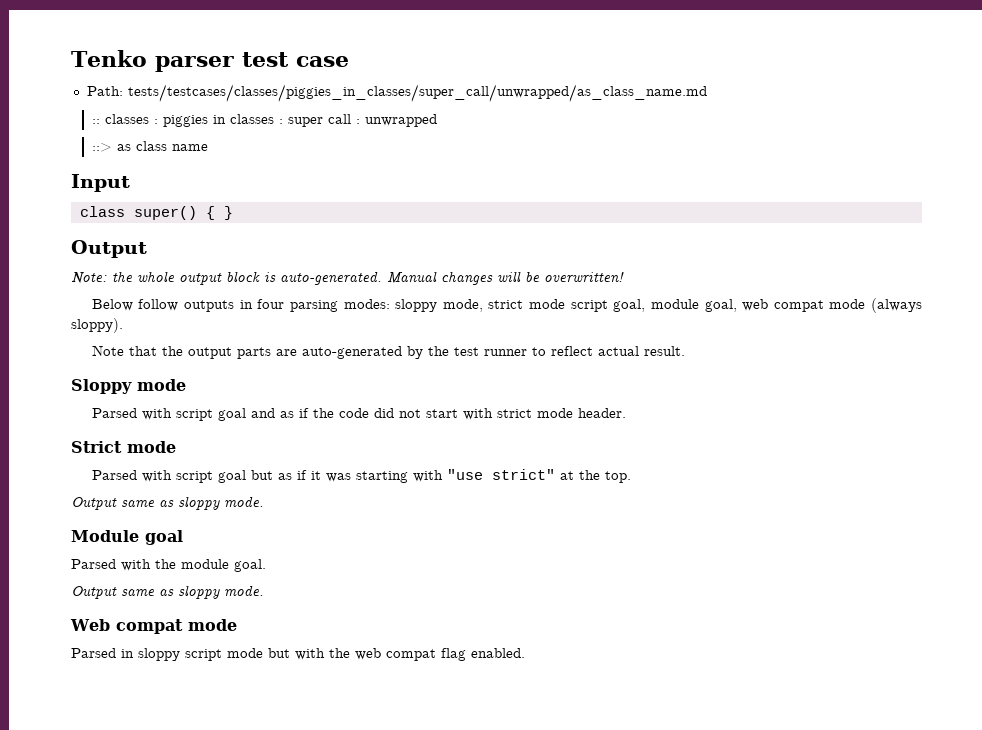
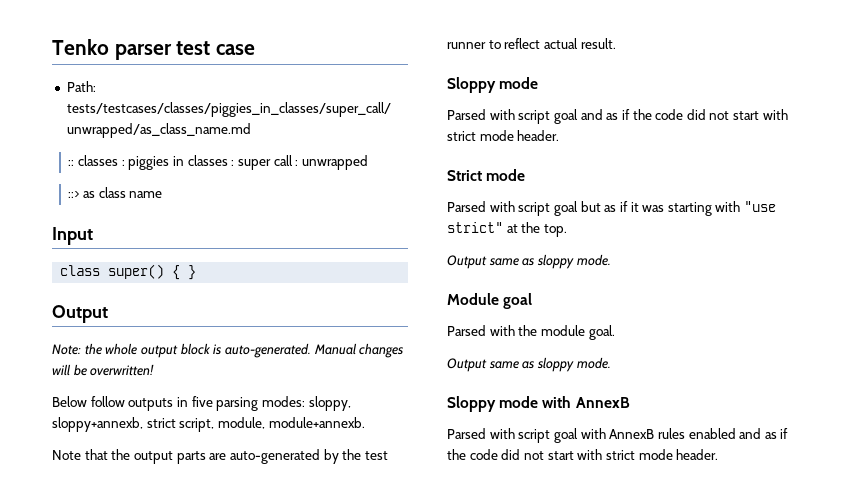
[257,299,285,309] four -> [191,396,213,407] five
[395,298,923,313] [71,318,123,333] sloppy mode, strict mode script goal, module goal, web compat mode (always sloppy). -> [308,396,351,411] [52,417,365,432] sloppy, sloppy+annexb, strict script, module, module+annexb.
[70,619,237,634] [71,648,525,661] Web compat mode // Parsed in sloppy script mode but with the web compat flag enabled. -> [447,396,630,412] [447,428,789,443] [447,449,719,460] Sloppy mode with AnnexB // Parsed with script goal with AnnexB rules enabled and as if the code did not start with strict mode header.

